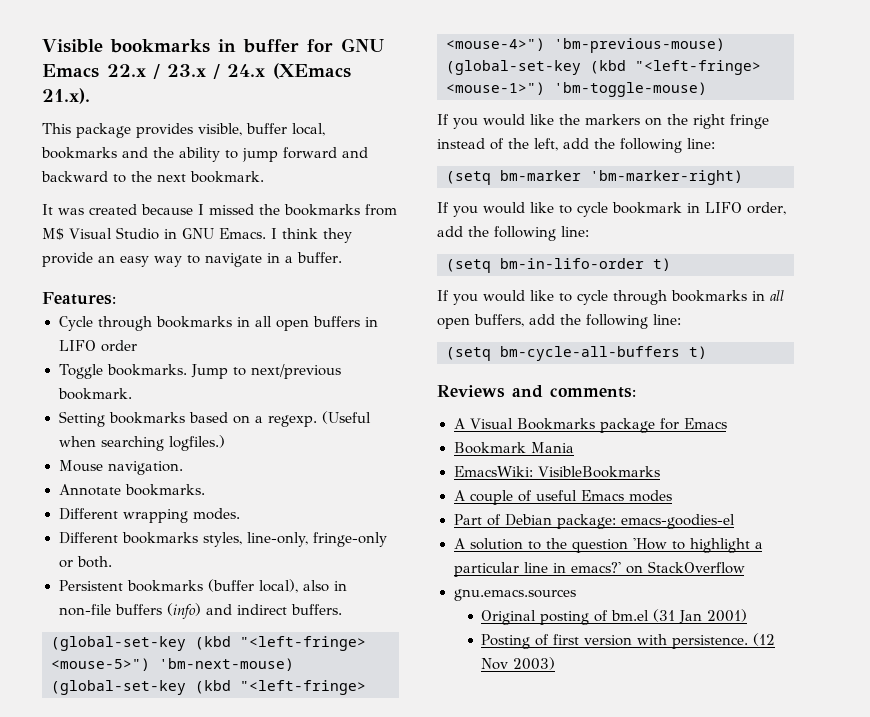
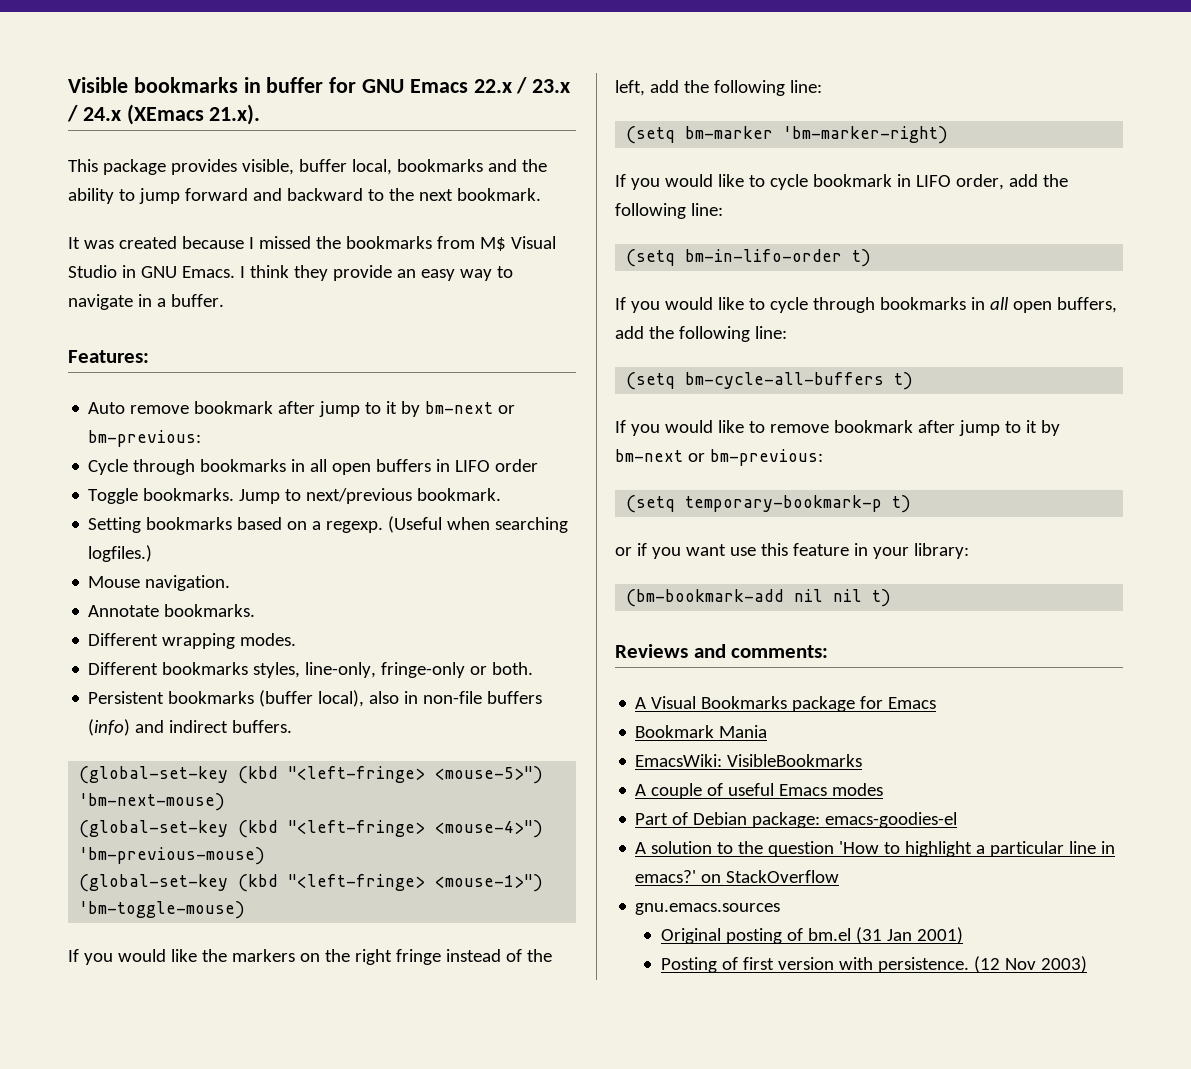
(116, 298) none -> [88,401,516,417] [88,430,202,447] // Auto remove bookmark after jump to it by bm-next or bm-previous:
(707, 352) none -> [615,420,1060,436] [615,449,823,466] [626,495,912,513] [615,543,969,559] [626,589,892,607] // If you would like to remove bookmark after jump to it by bm-next or bm-previous: // (setq temporary-bookmark-p t) // or if you want use this feature in your library: // (bm-bookmark-add nil nil t)

